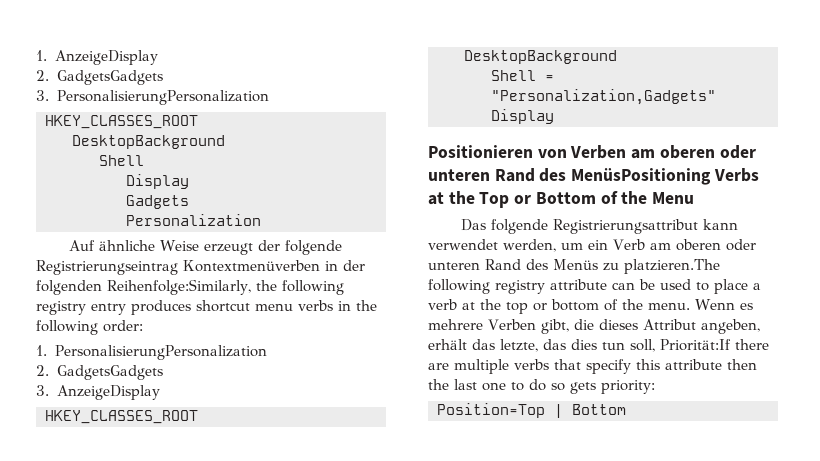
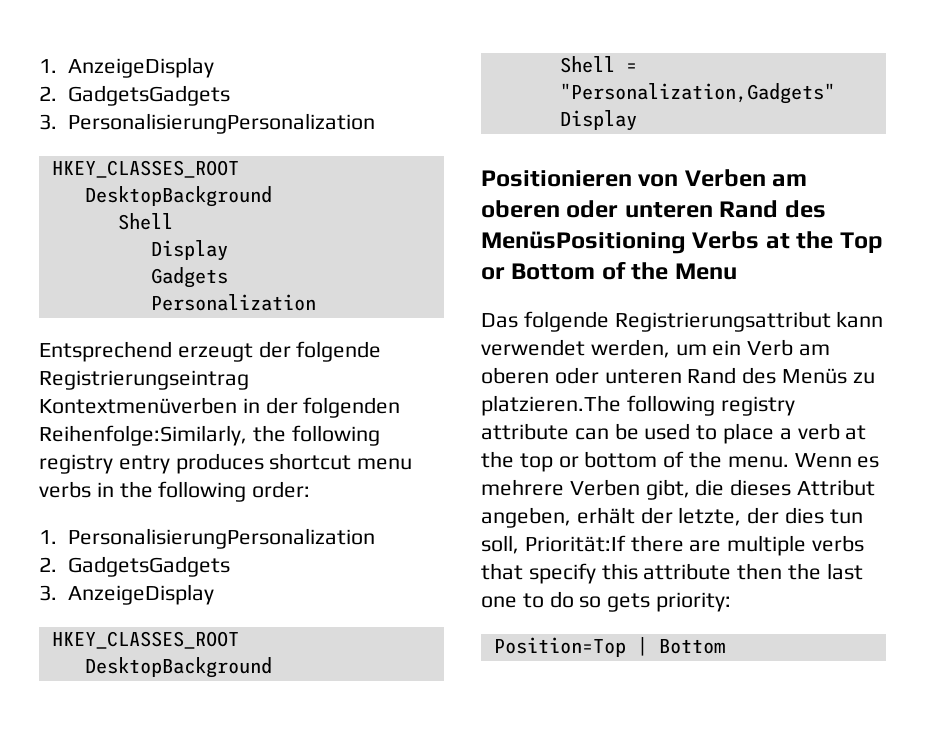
[68,240,199,251] Auf ähnliche Weise -> [39,341,172,362] Entsprechend
[472,339,566,352] das letzte, das -> [640,507,780,526] der letzte, der

